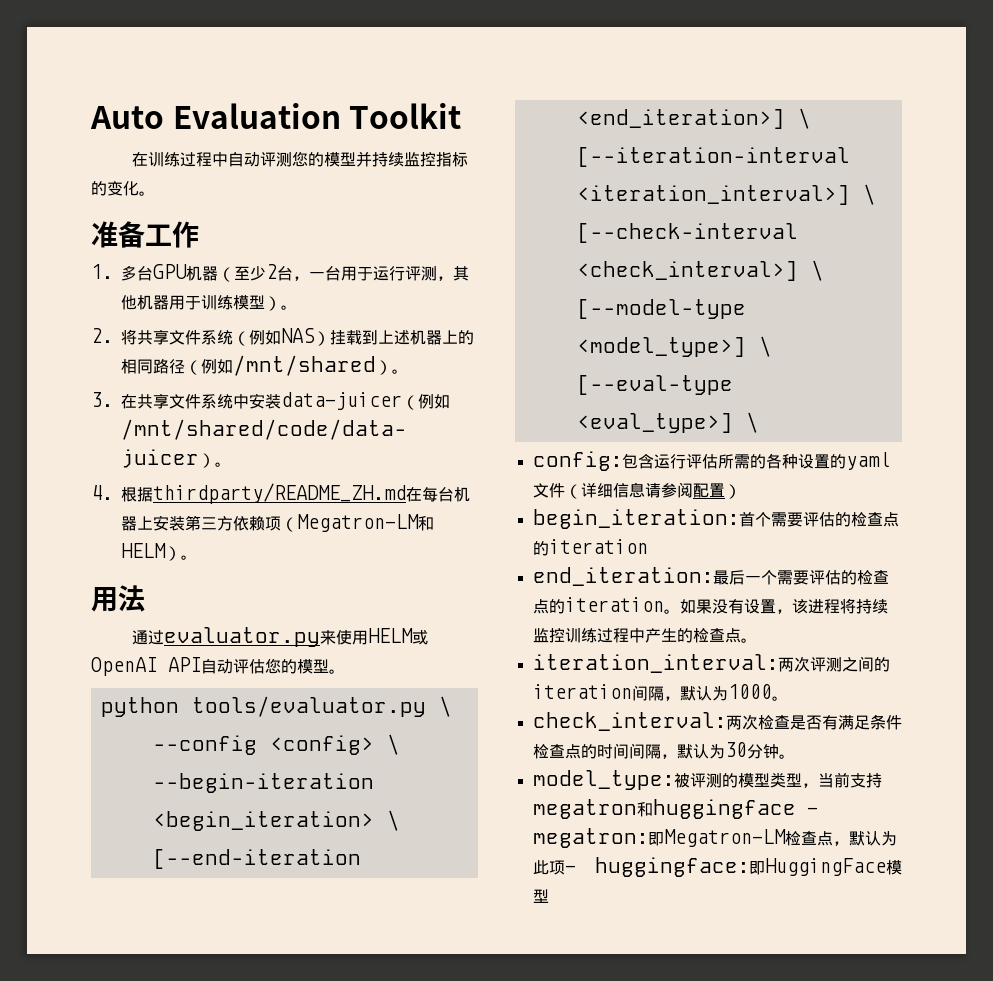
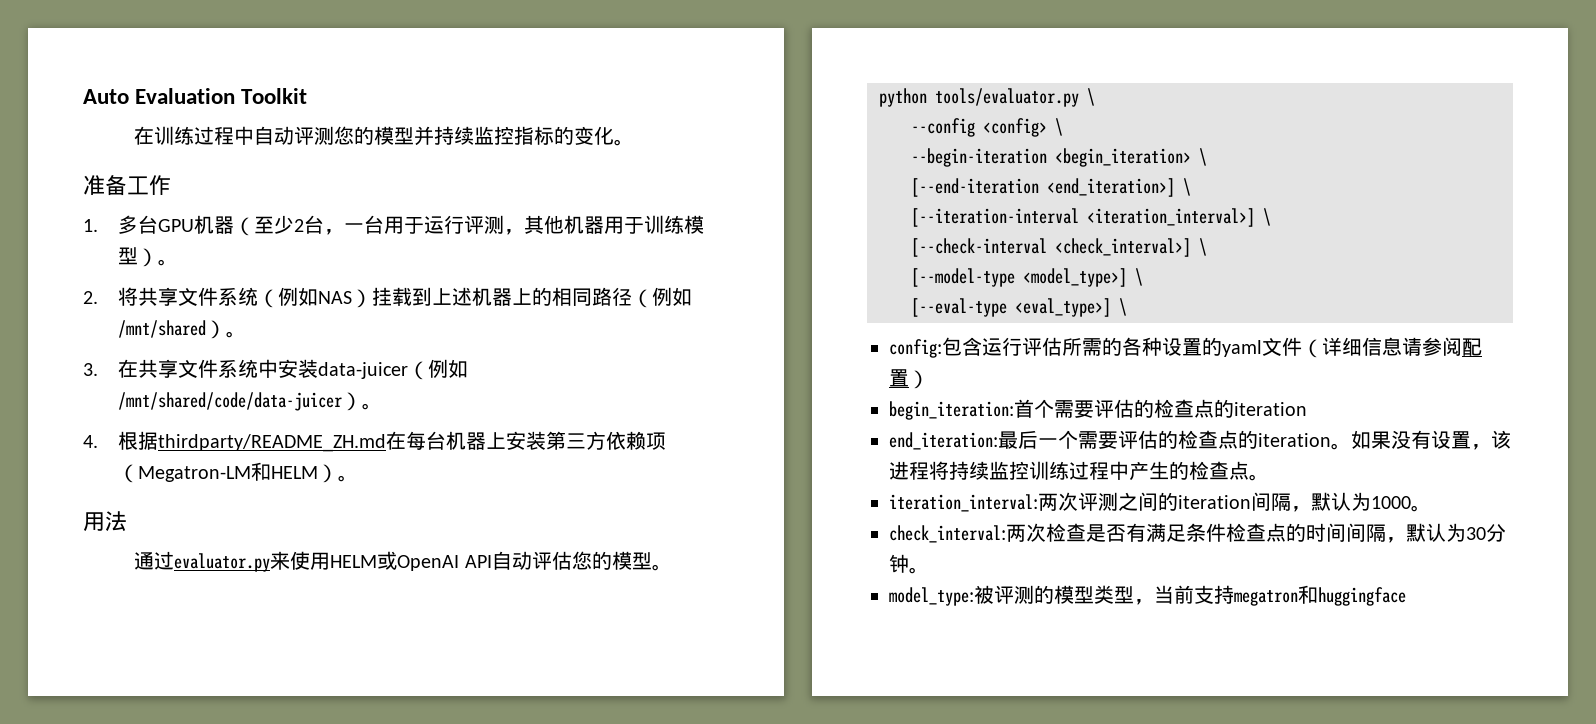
[806,807,818,815] [532,828,897,848] [532,857,902,877] [532,889,549,903] - megatron:即Megatron-LM检查点，默认为此项- huggingface:即HuggingFace模型 -> (1406, 596) none

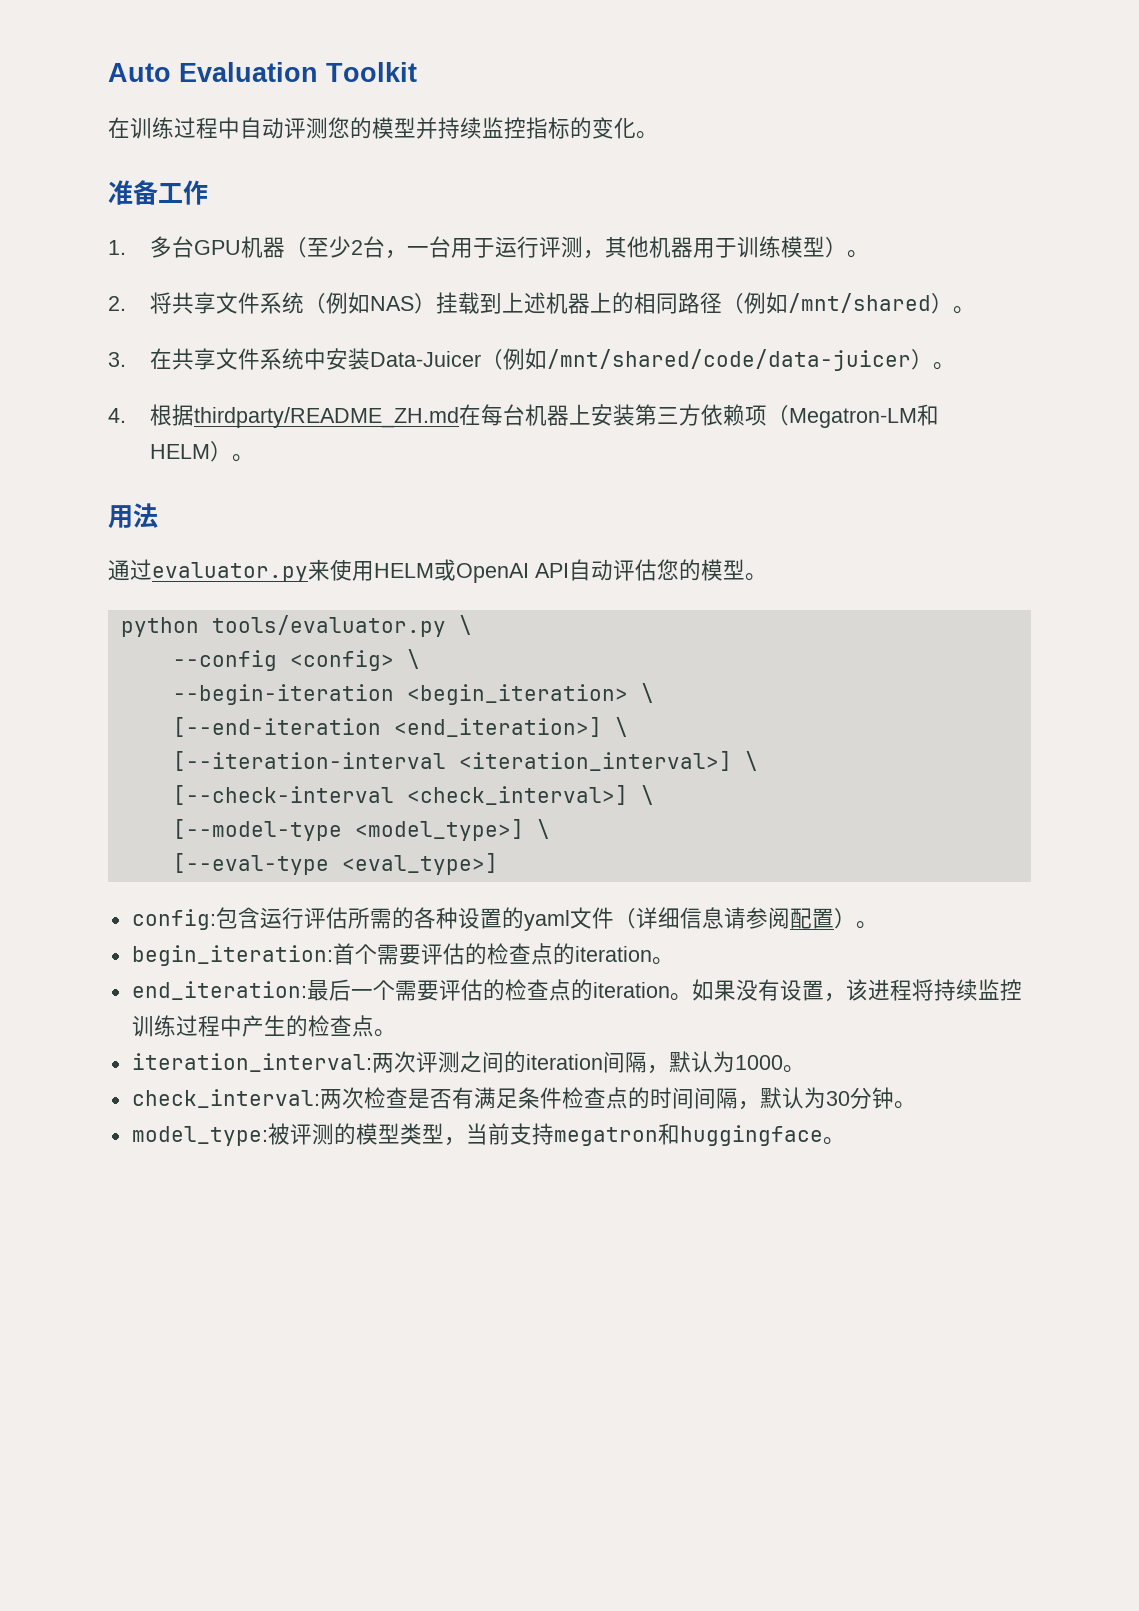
[318,362,409,379] data-juicer -> [369,351,481,367] Data-Juicer
[1119,298,1127,316] \ -> (498, 864) none
(929, 379) none -> [855,921,878,929] 。
(1307, 409) none -> [651,957,674,965] 。
(1406, 596) none -> [822,1137,845,1145] 。

